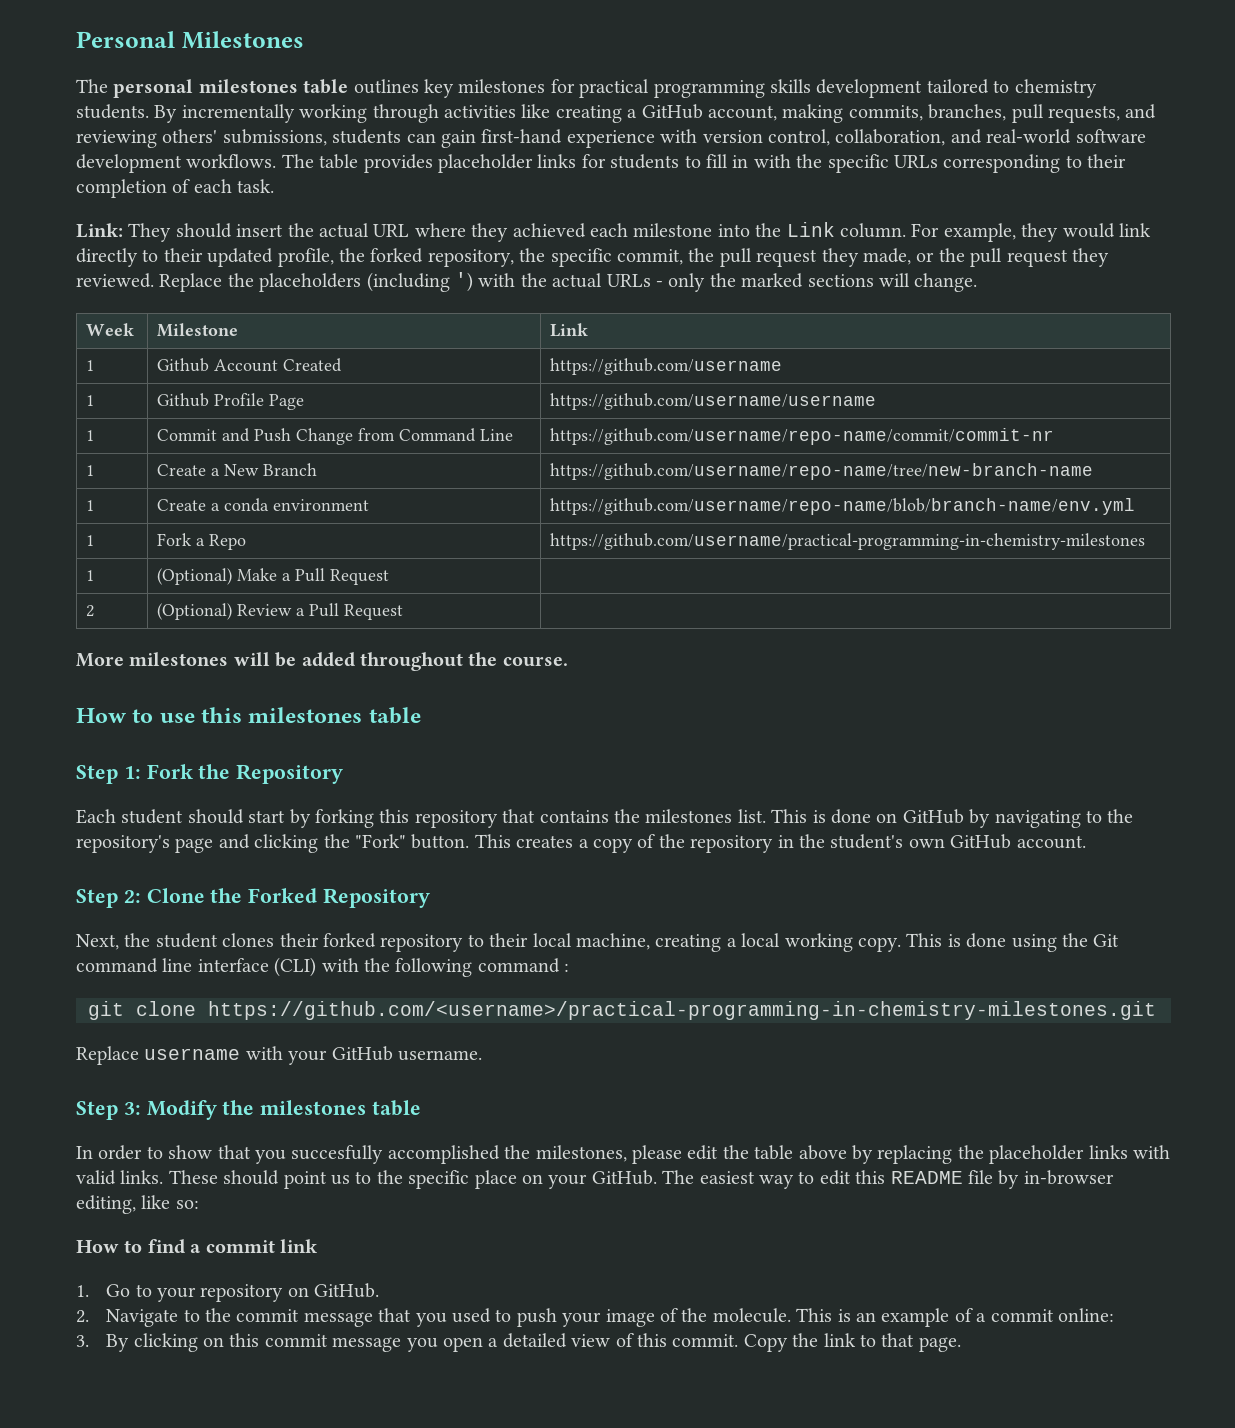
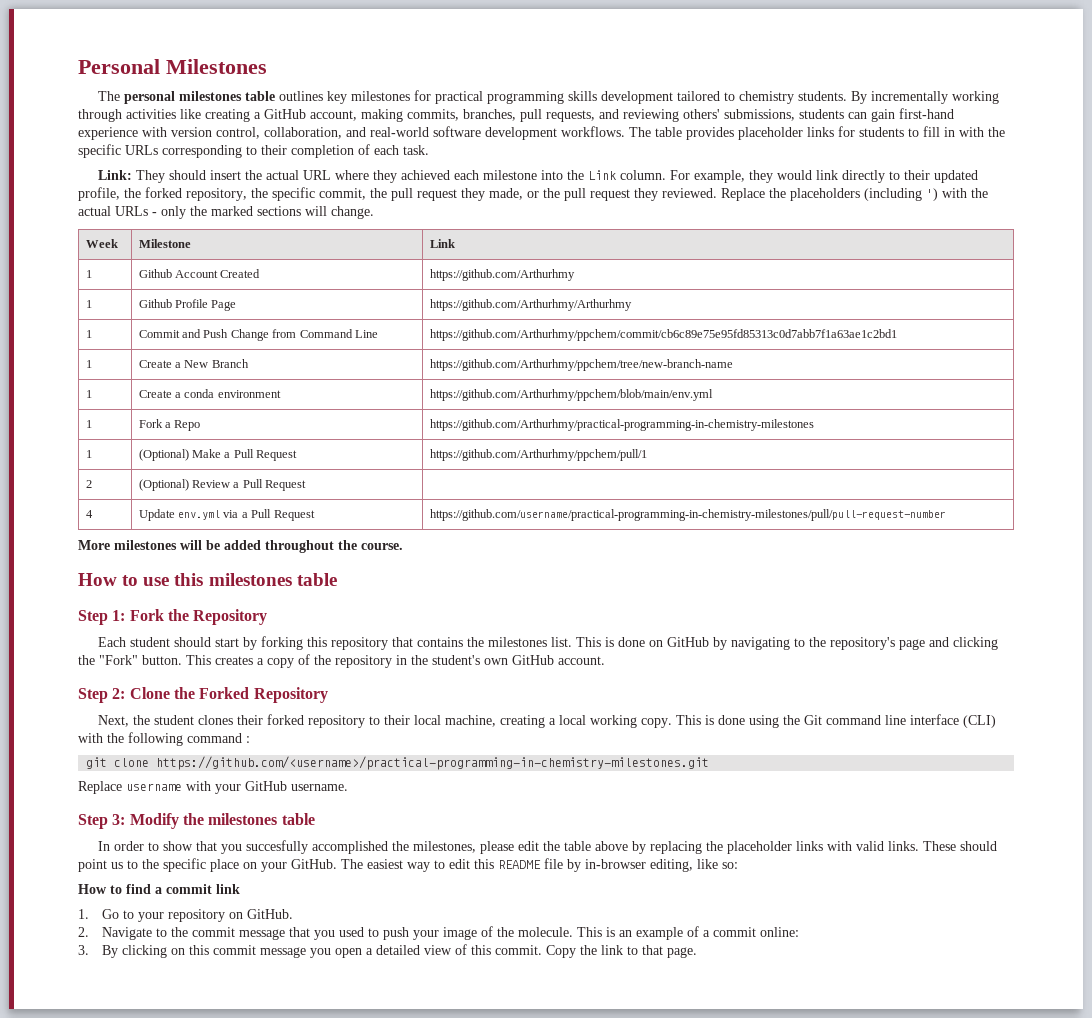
[550,358,783,375] https://github.com/username -> [429,269,575,281] https://github.com/Arthurhmy
[550,393,877,410] https://github.com/username/username -> [429,299,632,311] https://github.com/Arthurhmy/Arthurhmy
[550,428,1055,445] https://github.com/username/repo-name/commit/commit-nr -> [429,329,897,341] https://github.com/Arthurhmy/ppchem/commit/cb6c89e75e95fd85313c0d7abb7f1a63ae1c2bd1
[550,463,1094,480] https://github.com/username/repo-name/tree/new-branch-name -> [429,359,733,371] https://github.com/Arthurhmy/ppchem/tree/new-branch-name
[550,498,1136,515] https://github.com/username/repo-name/blob/branch-name/env.yml -> [429,389,713,401] https://github.com/Arthurhmy/ppchem/blob/main/env.yml
[550,533,1146,550] https://github.com/username/practical-programming-in-chemistry-milestones -> [429,419,814,431] https://github.com/Arthurhmy/practical-programming-in-chemistry-milestones
(390, 577) none -> [429,449,647,461] https://github.com/Arthurhmy/ppchem/pull/1
(404, 612) none -> [85,510,93,518] [138,509,315,521] [429,509,946,521] // 4 | Update env.yml via a Pull Request | https://github.com/username/practical-programming-in-chemistry-milestones/pull/pull-request-number

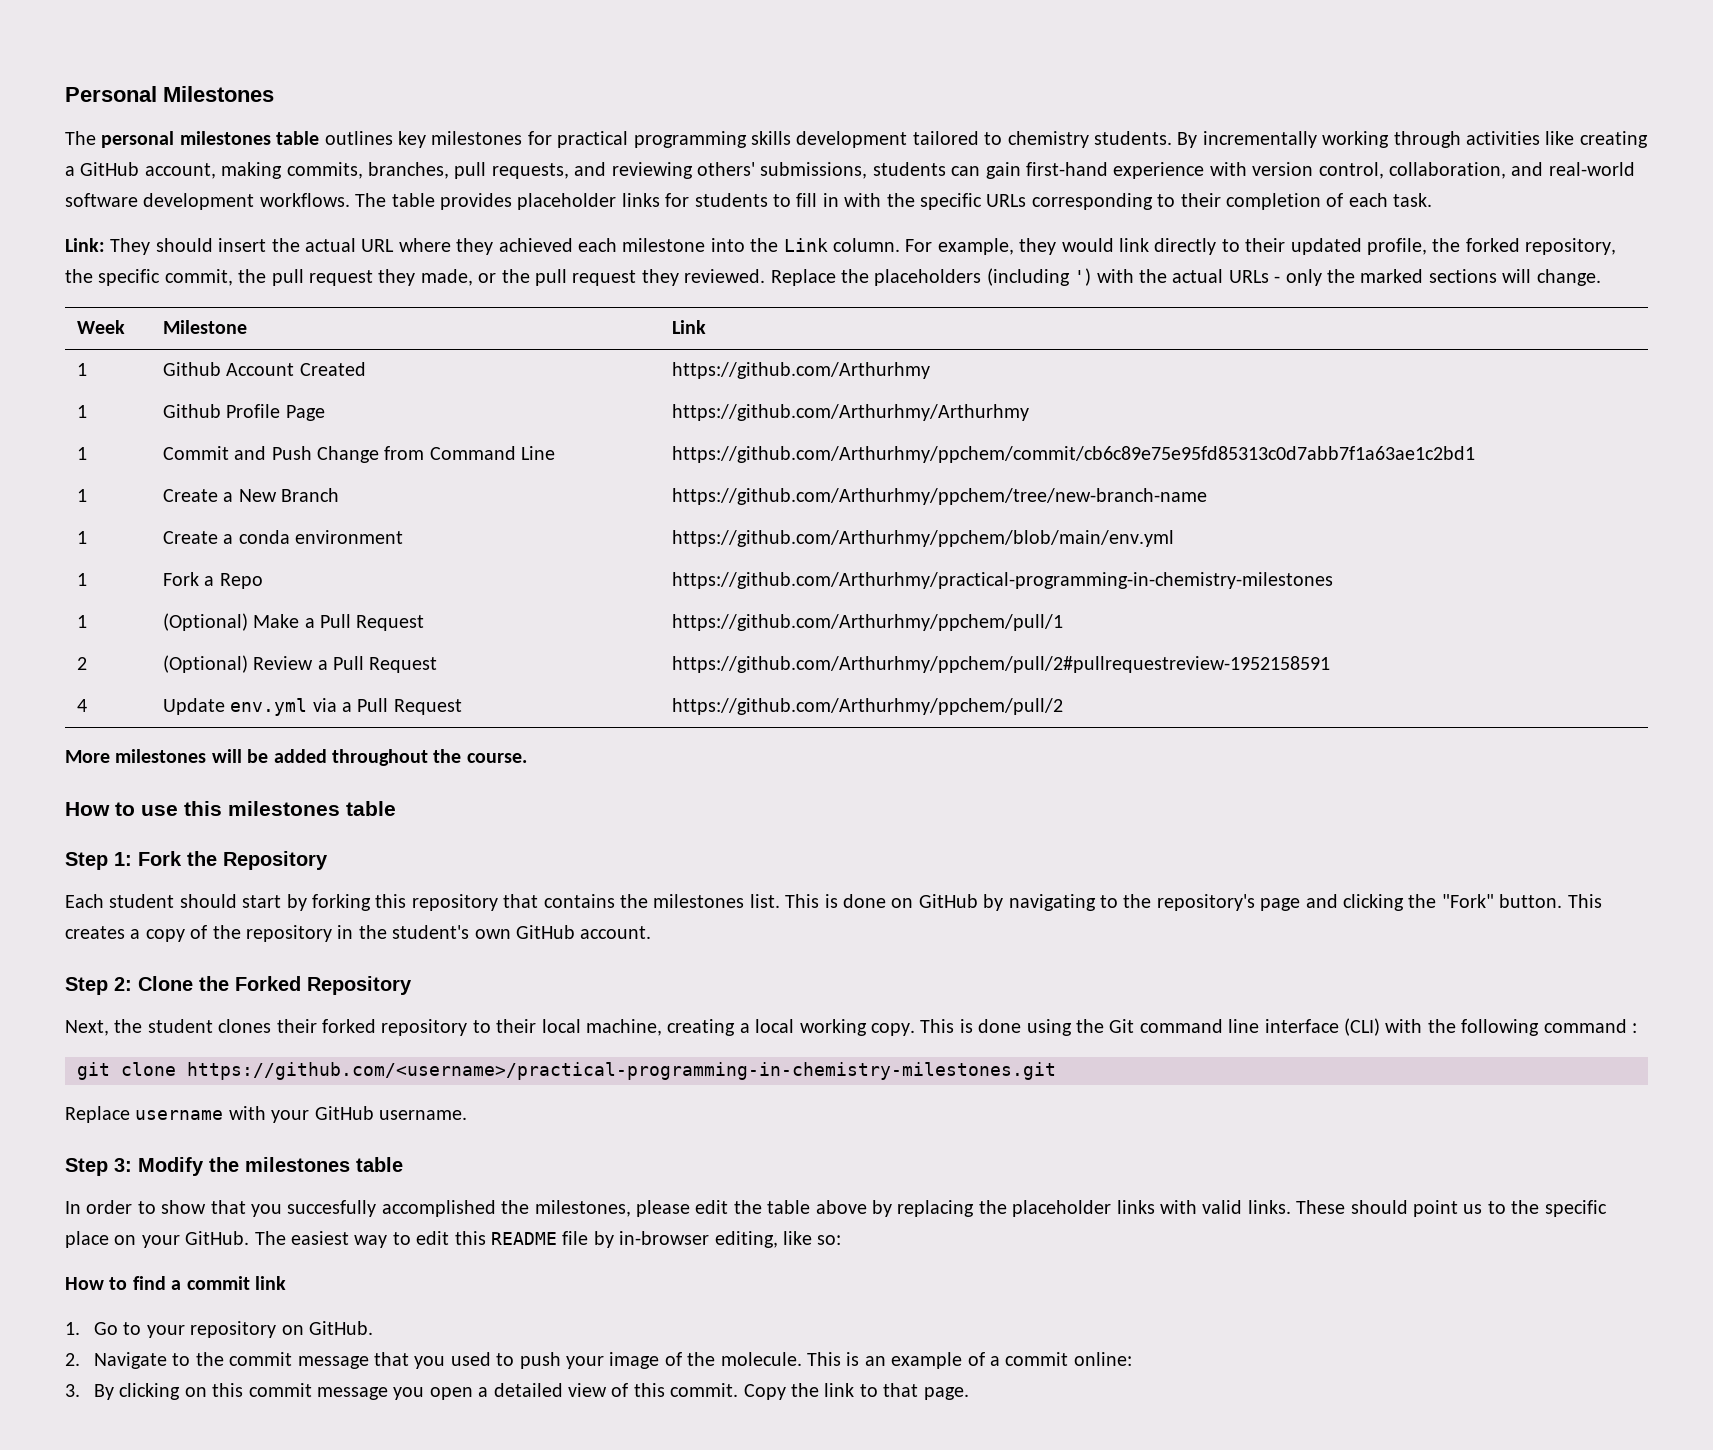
(307, 485) none -> [671,656,1330,673] https://github.com/Arthurhmy/ppchem/pull/2#pullrequestreview-1952158591
[429,509,946,521] https://github.com/username/practical-programming-in-chemistry-milestones/pull/pull-request-number -> [671,698,1063,715] https://github.com/Arthurhmy/ppchem/pull/2

